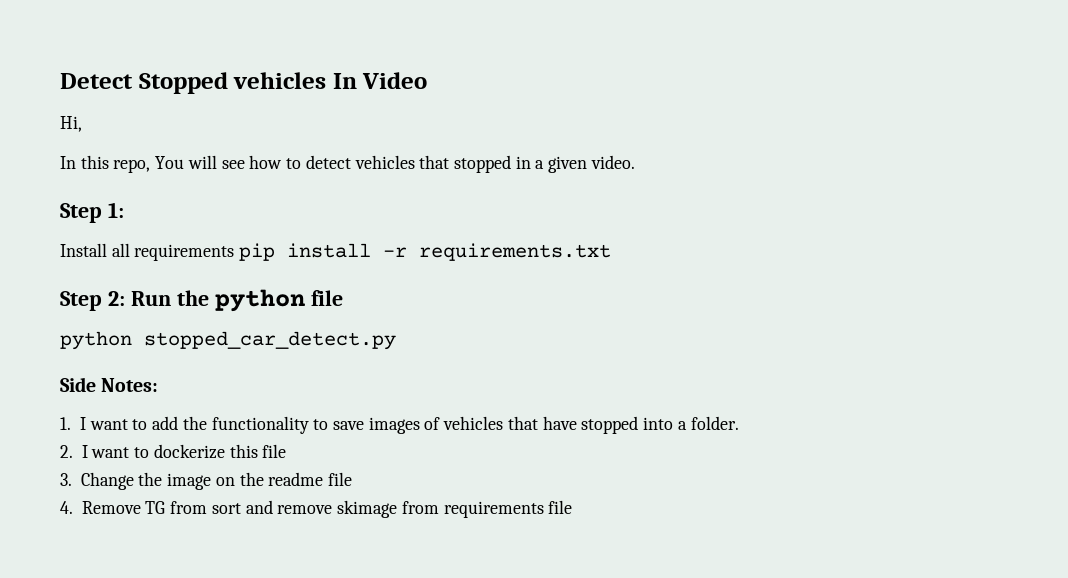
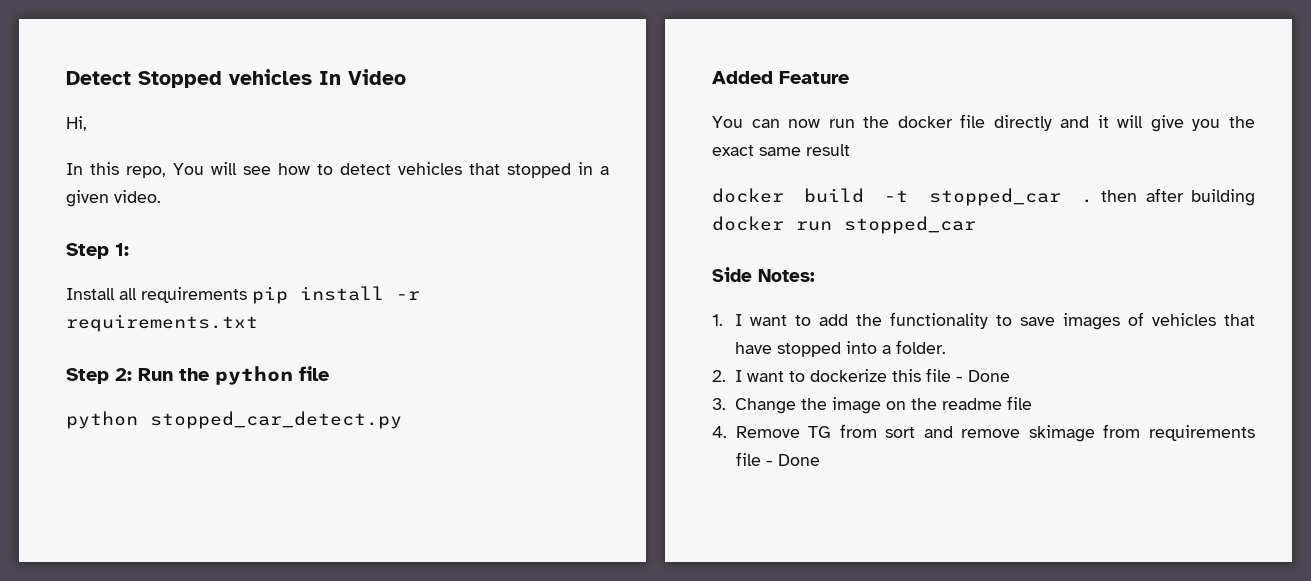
(396, 340) none -> [712,71,849,84] [712,114,1255,132] [712,144,850,156] [712,188,1255,206] [712,216,976,234] // Added Feature // You can now run the docker file directly and it will give you the exact same result // docker build -t stopped_car . then after building docker run stopped_car
(287, 451) none -> [955,370,1010,382] - Done
(573, 507) none -> [765,454,820,466] - Done

